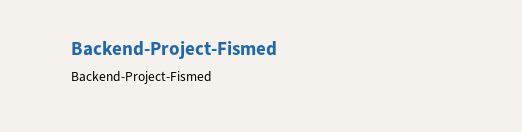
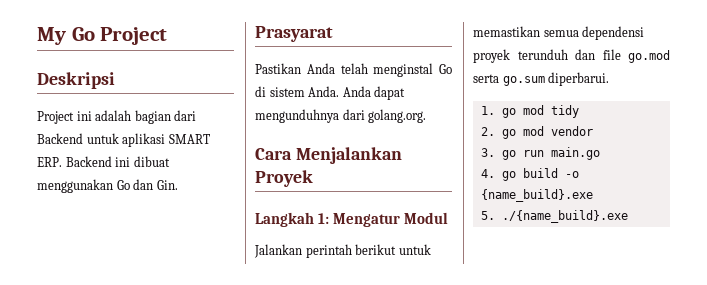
[71,41,277,59] [71,71,212,84] Backend-Project-Fismed // Backend-Project-Fismed -> [37,27,168,45] [37,72,115,89] [37,110,197,124] [37,133,210,147] [37,156,170,167] [37,179,178,193] [255,26,333,42] [255,63,452,77] [255,86,406,100] [255,109,427,123] [255,147,402,164] [255,170,313,187] [255,212,449,227] [254,244,431,258] [473,26,645,40] [473,49,670,63] [473,72,610,86] [480,105,579,118] [480,126,593,139] [480,147,600,160] [480,168,579,181] [480,189,593,202] [480,210,628,223] My Go Project // Deskripsi // Project ini adalah bagian dari Backend untuk aplikasi SMART ERP. Backend ini dibuat menggunakan Go dan Gin. // Prasyarat // Pastikan Anda telah menginstal Go di sistem Anda. Anda dapat mengunduhnya dari golang.org. // Cara Menjalankan Proyek // Langkah 1: Mengatur Modul // Jalankan perintah berikut untuk memastikan semua dependensi proyek terunduh dan file go.mod serta go.sum diperbarui. // 1. go mod tidy // 2. go mod vendor // 3. go run main.go // 4. go build -o {name_build}.exe // 5. ./{name_build}.exe

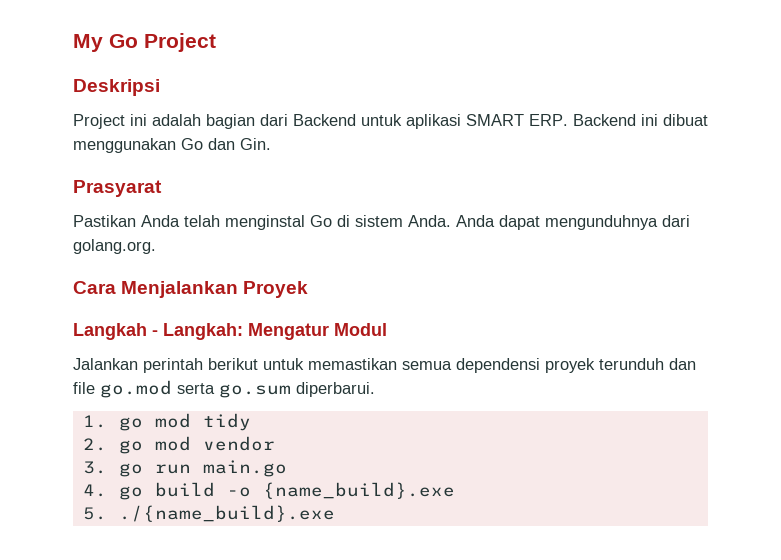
[318,213,330,224] 1: -> [152,323,243,340] - Langkah:

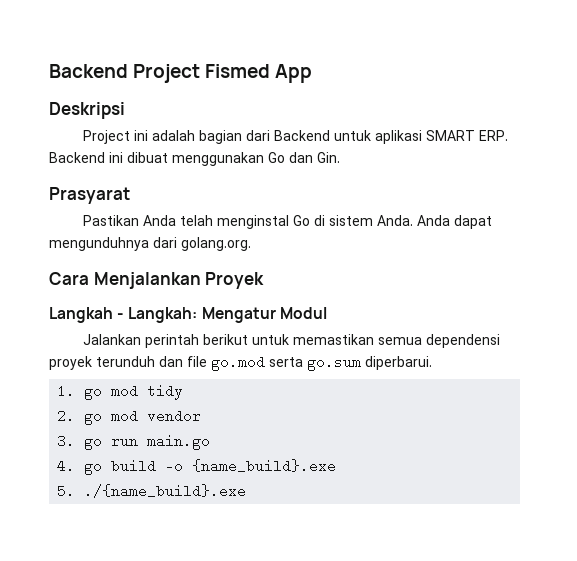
[73,33,216,52] My Go Project -> [49,64,313,83] Backend Project Fismed App

